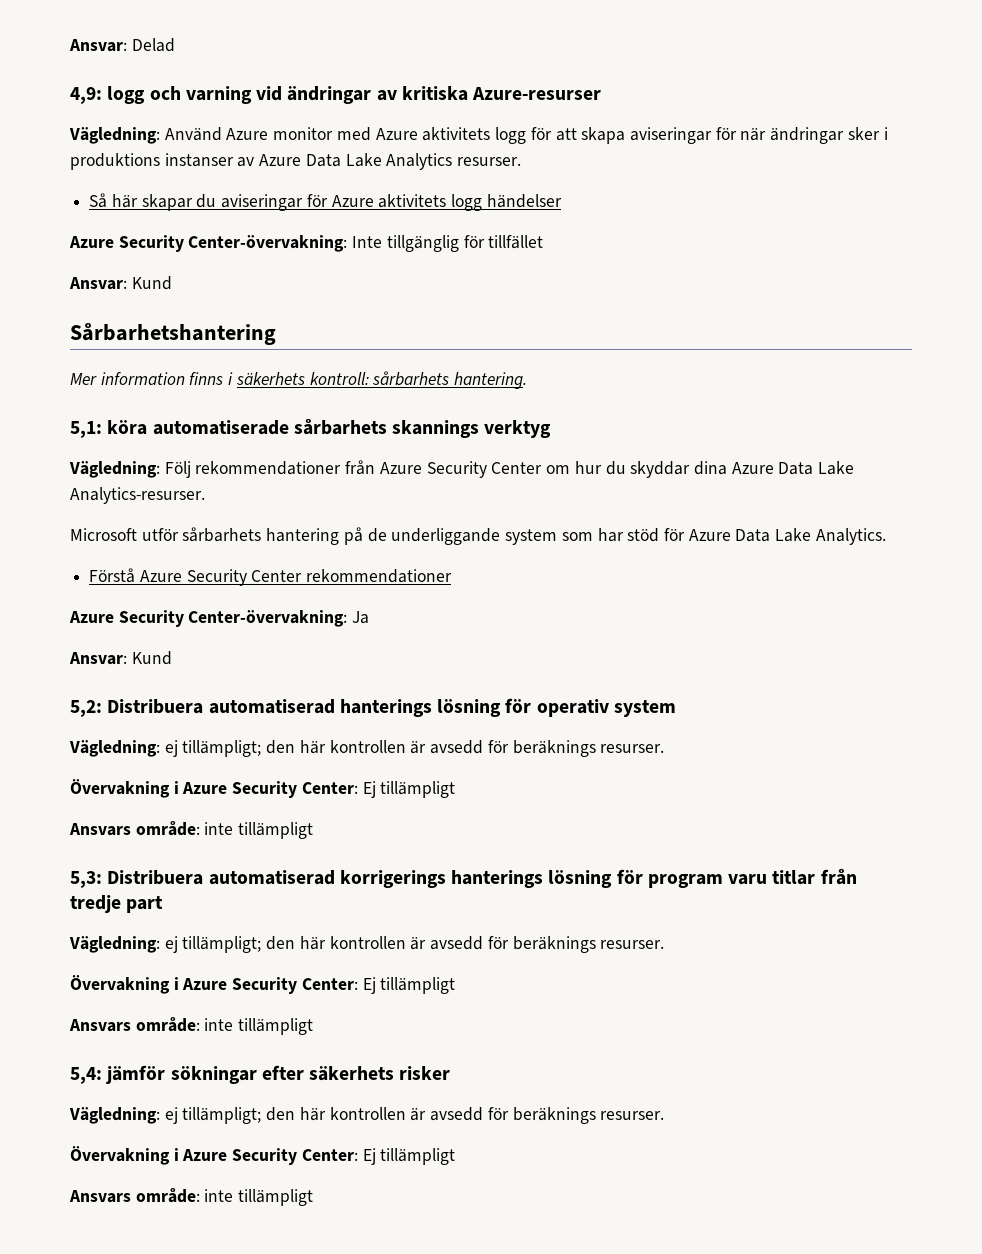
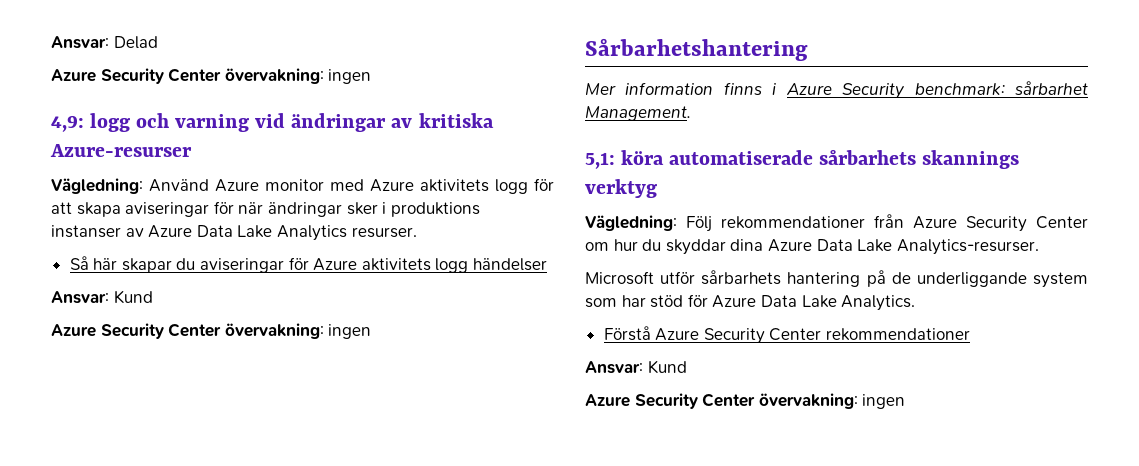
(175, 45) none -> [51,68,372,84] // Azure Security Center övervakning: ingen
[69,235,544,252] [69,276,172,290] // Azure Security Center-övervakning: Inte tillgänglig för tillfället // Ansvar: Kund -> [51,290,153,304] [51,323,372,339] // Ansvar: Kund // Azure Security Center övervakning: ingen
[235,371,528,389] säkerhets kontroll: sårbarhets hantering. -> [785,81,1088,99] [585,106,691,121] Azure Security benchmark: sårbarhet Management.
[69,610,370,627] [69,651,172,665] [70,698,676,717] [69,740,665,757] [70,779,456,798] [69,821,314,839] [70,868,857,888] [70,895,164,913] [69,936,665,953] [70,975,456,994] [69,1017,314,1035] [70,1065,451,1084] [69,1107,665,1124] [70,1146,456,1165] [69,1188,314,1206] Azure Security Center-övervakning: Ja // Ansvar: Kund // 5,2: Distribuera automatiserad hanterings lösning för operativ system // Vägledning: ej tillämpligt; den här kontrollen är avsedd för beräknings resurser. // Övervakning i Azure Security Center: Ej tillämpligt // Ansvars område: inte tillämpligt // 5,3: Distribuera automatiserad korrigerings hanterings lösning för program varu titlar från tredje part // Vägledning: ej tillämpligt; den här kontrollen är avsedd för beräknings resurser. // Övervakning i Azure Security Center: Ej tillämpligt // Ansvars område: inte tillämpligt // 5,4: jämför sökningar efter säkerhets risker // Vägledning: ej tillämpligt; den här kontrollen är avsedd för beräknings resurser. // Övervakning i Azure Security Center: Ej tillämpligt // Ansvars område: inte tillämpligt -> [585,360,687,374] [585,393,906,409] Ansvar: Kund // Azure Security Center övervakning: ingen

